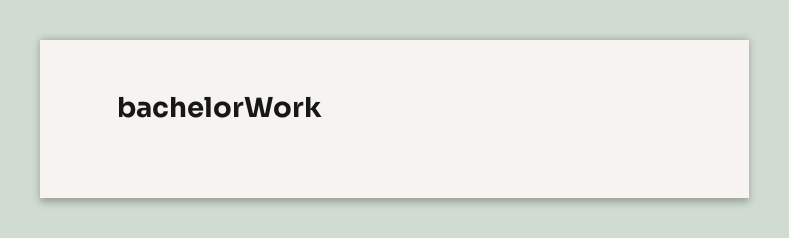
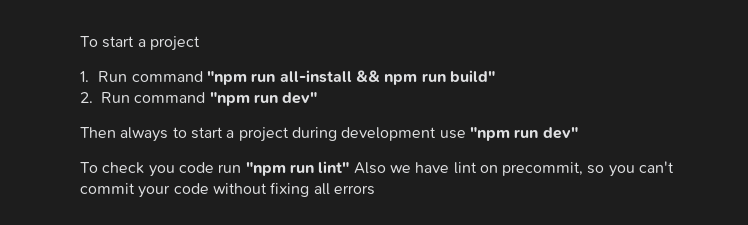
[117,96,322,118] bachelorWork -> [80,36,200,51] [80,70,495,85] [80,92,318,106] [80,127,578,142] [80,161,675,177] [80,182,375,198] To start a project // 1. Run command "npm run all-install && npm run build" // 2. Run command "npm run dev" // Then always to start a project during development use "npm run dev" // To check you code run "npm run lint" Also we have lint on precommit, so you can't commit your code without fixing all errors

